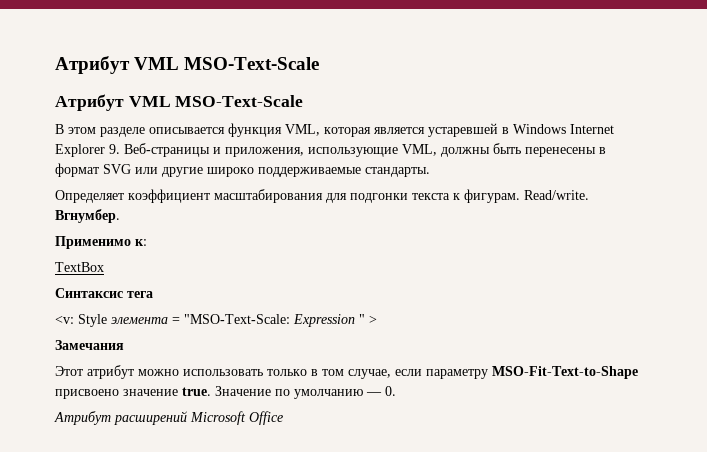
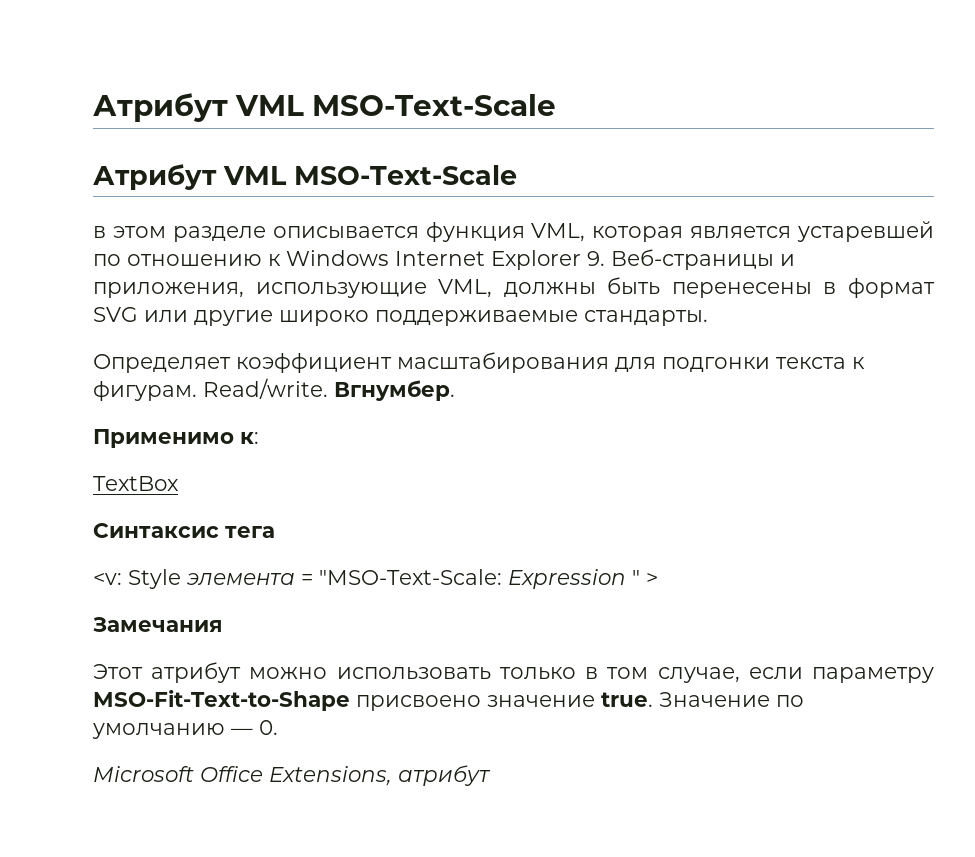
[55,124,64,134] В -> [93,226,106,238] в
[502,127,509,134] в -> [93,254,281,266] по отношению к
[54,411,283,425] Атрибут расширений Microsoft Office -> [93,765,491,786] Microsoft Office Extensions, атрибут

